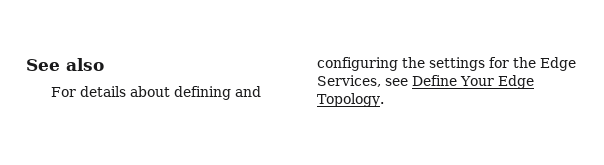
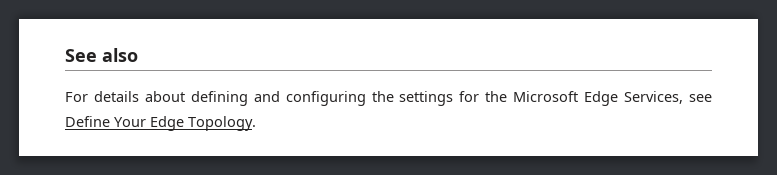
(536, 62) none -> [513,91,579,102] Microsoft

